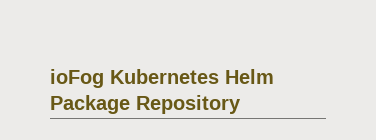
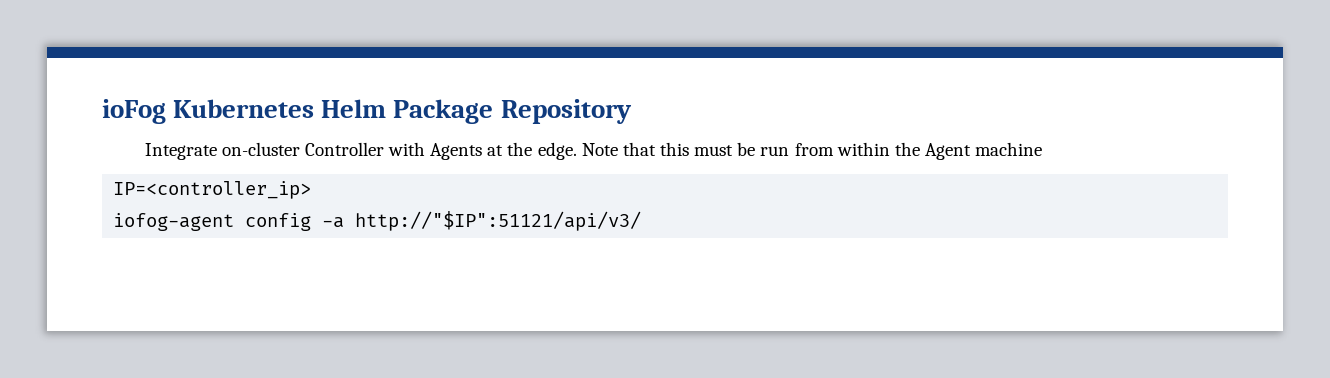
(241, 104) none -> [144,142,1043,160] [113,181,312,199] [113,211,642,231] // Integrate on-cluster Controller with Agents at the edge. Note that this must be run from within the Agent machine // IP=<controller_ip> // iofog-agent config -a http://"$IP":51121/api/v3/

